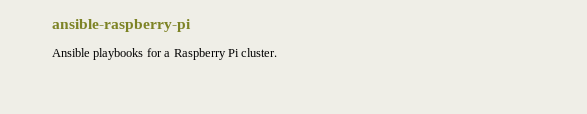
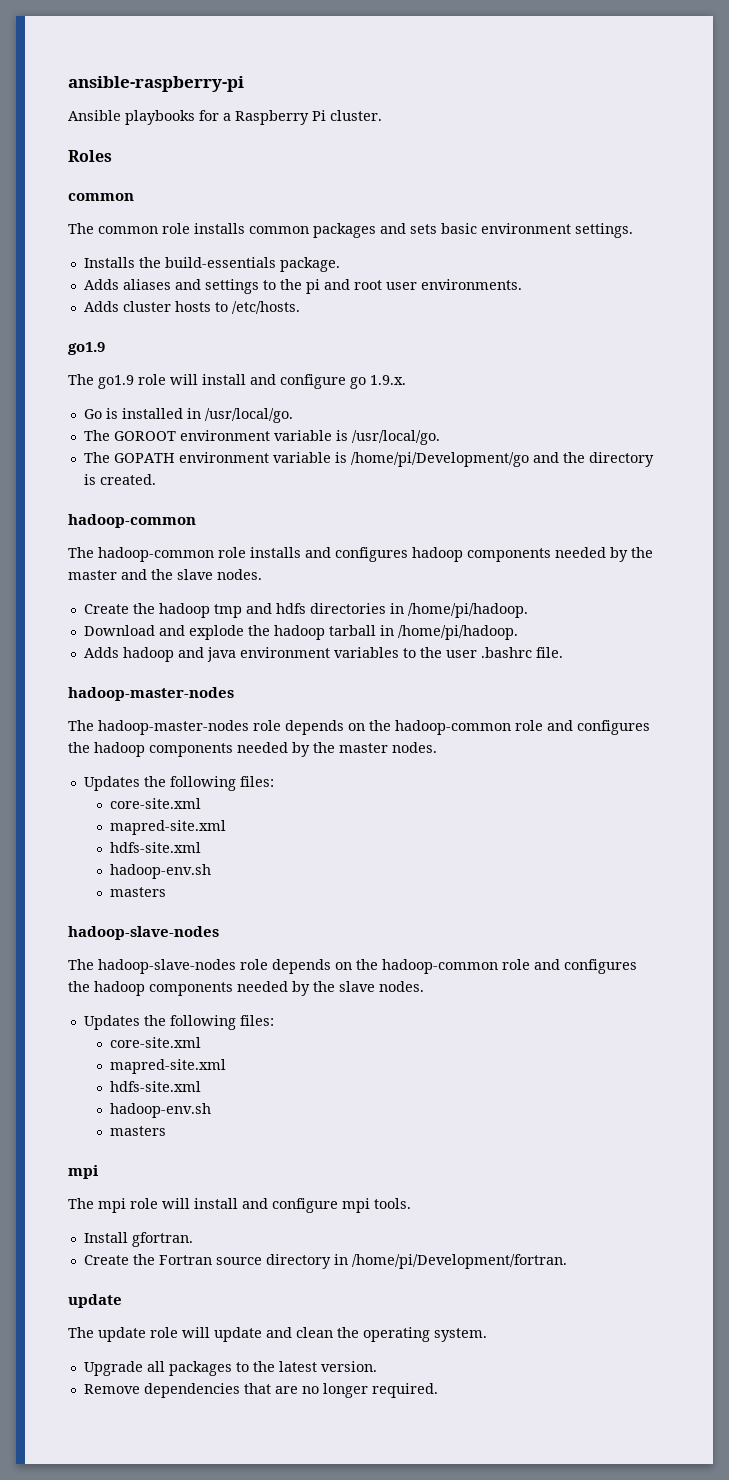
(278, 52) none -> [68,150,112,162] [68,193,134,201] [68,223,633,238] [83,257,340,272] [83,279,522,294] [83,301,300,314] [68,342,105,355] [68,374,406,389] [83,408,293,423] [83,430,440,445] [83,452,654,467] [83,474,156,485] [68,514,196,528] [68,547,653,562] [68,569,262,580] [83,603,528,618] [83,625,518,640] [83,647,563,662] [68,687,234,701] [68,720,650,735] [68,742,437,757] [83,776,274,791] [109,798,201,809] [109,820,226,835] [109,842,201,853] [109,864,211,879] [109,887,166,897] [68,926,219,940] [68,959,637,974] [68,981,424,996] [83,1015,274,1030] [109,1037,201,1048] [109,1059,226,1074] [109,1081,201,1092] [109,1103,211,1118] [109,1126,166,1136] [68,1165,99,1179] [68,1198,411,1213] [83,1232,193,1247] [83,1254,567,1269] [68,1294,122,1308] [68,1327,487,1342] [83,1361,377,1376] [83,1383,438,1398] // Roles // common // The common role installs common packages and sets basic environment settings. // Installs the build-essentials package. // Adds aliases and settings to the pi and root user environments. // Adds cluster hosts to /etc/hosts. // go1.9 // The go1.9 role will install and configure go 1.9.x. // Go is installed in /usr/local/go. // The GOROOT environment variable is /usr/local/go. // The GOPATH environment variable is /home/pi/Development/go and the directory is created. // hadoop-common // The hadoop-common role installs and configures hadoop components needed by the master and the slave nodes. // Create the hadoop tmp and hdfs directories in /home/pi/hadoop. // Download and explode the hadoop tarball in /home/pi/hadoop. // Adds hadoop and java environment variables to the user .bashrc file. // hadoop-master-nodes // The hadoop-master-nodes role depends on the hadoop-common role and configures the hadoop components needed by the master nodes. // Updates the following files: // core-site.xml // mapred-site.xml // hdfs-site.xml // hadoop-env.sh // masters // hadoop-slave-nodes // The hadoop-slave-nodes role depends on the hadoop-common role and configures the hadoop components needed by the slave nodes. // Updates the following files: // core-site.xml // mapred-site.xml // hdfs-site.xml // hadoop-env.sh // masters // mpi // The mpi role will install and configure mpi tools. // Install gfortran. // Create the Fortran source directory in /home/pi/Development/fortran. // update // The update role will update and clean the operating system. // Upgrade all packages to the latest version. // Remove dependencies that are no longer required.

